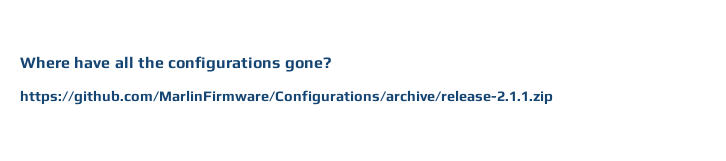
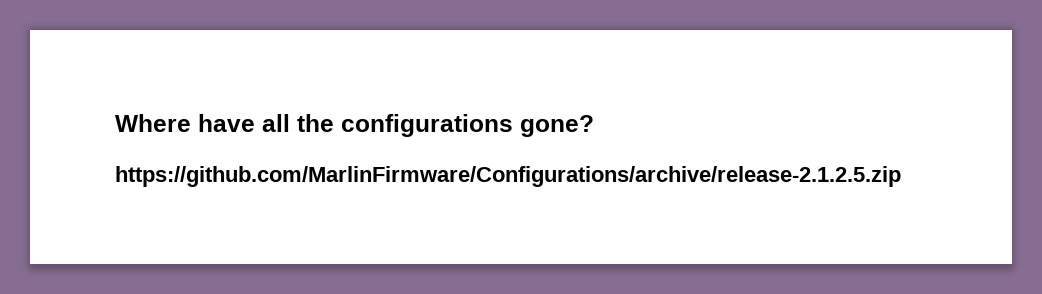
[20,90,553,105] https://github.com/MarlinFirmware/Configurations/archive/release-2.1.1.zip -> [115,166,901,187] https://github.com/MarlinFirmware/Configurations/archive/release-2.1.2.5.zip

